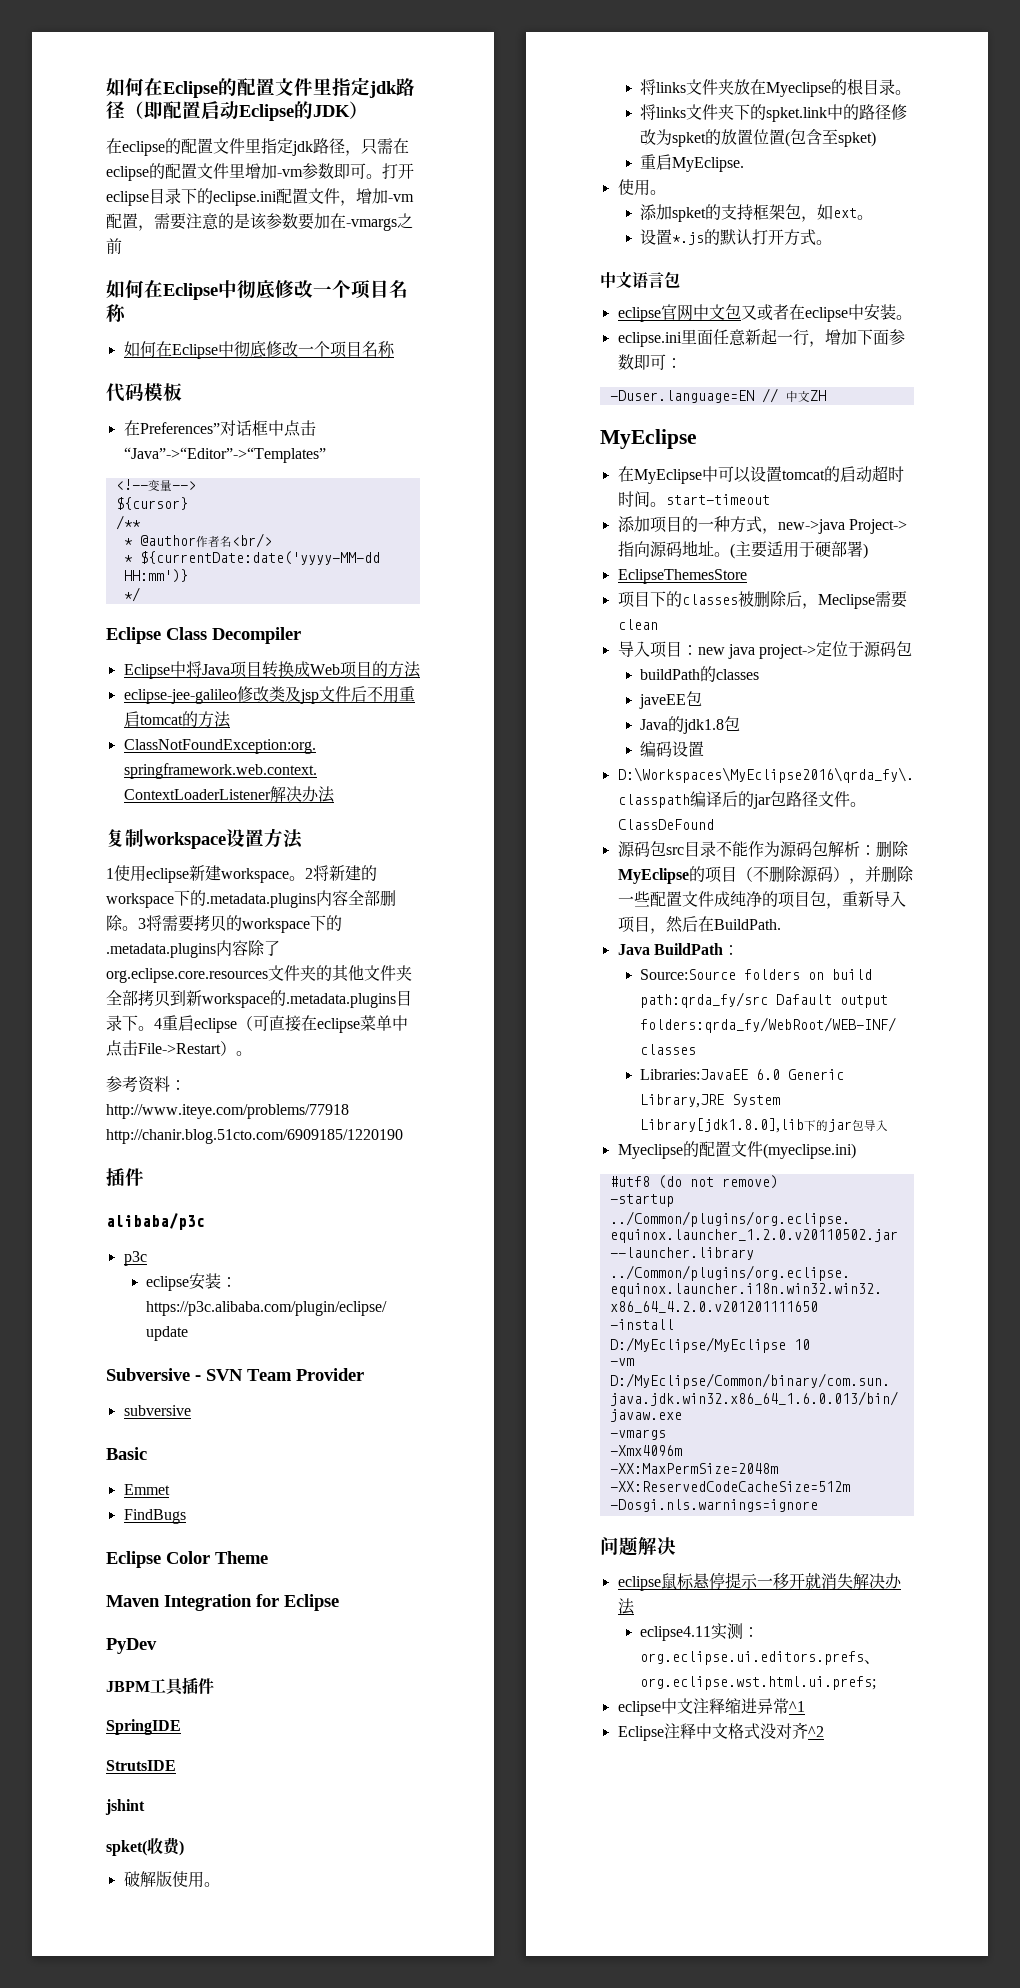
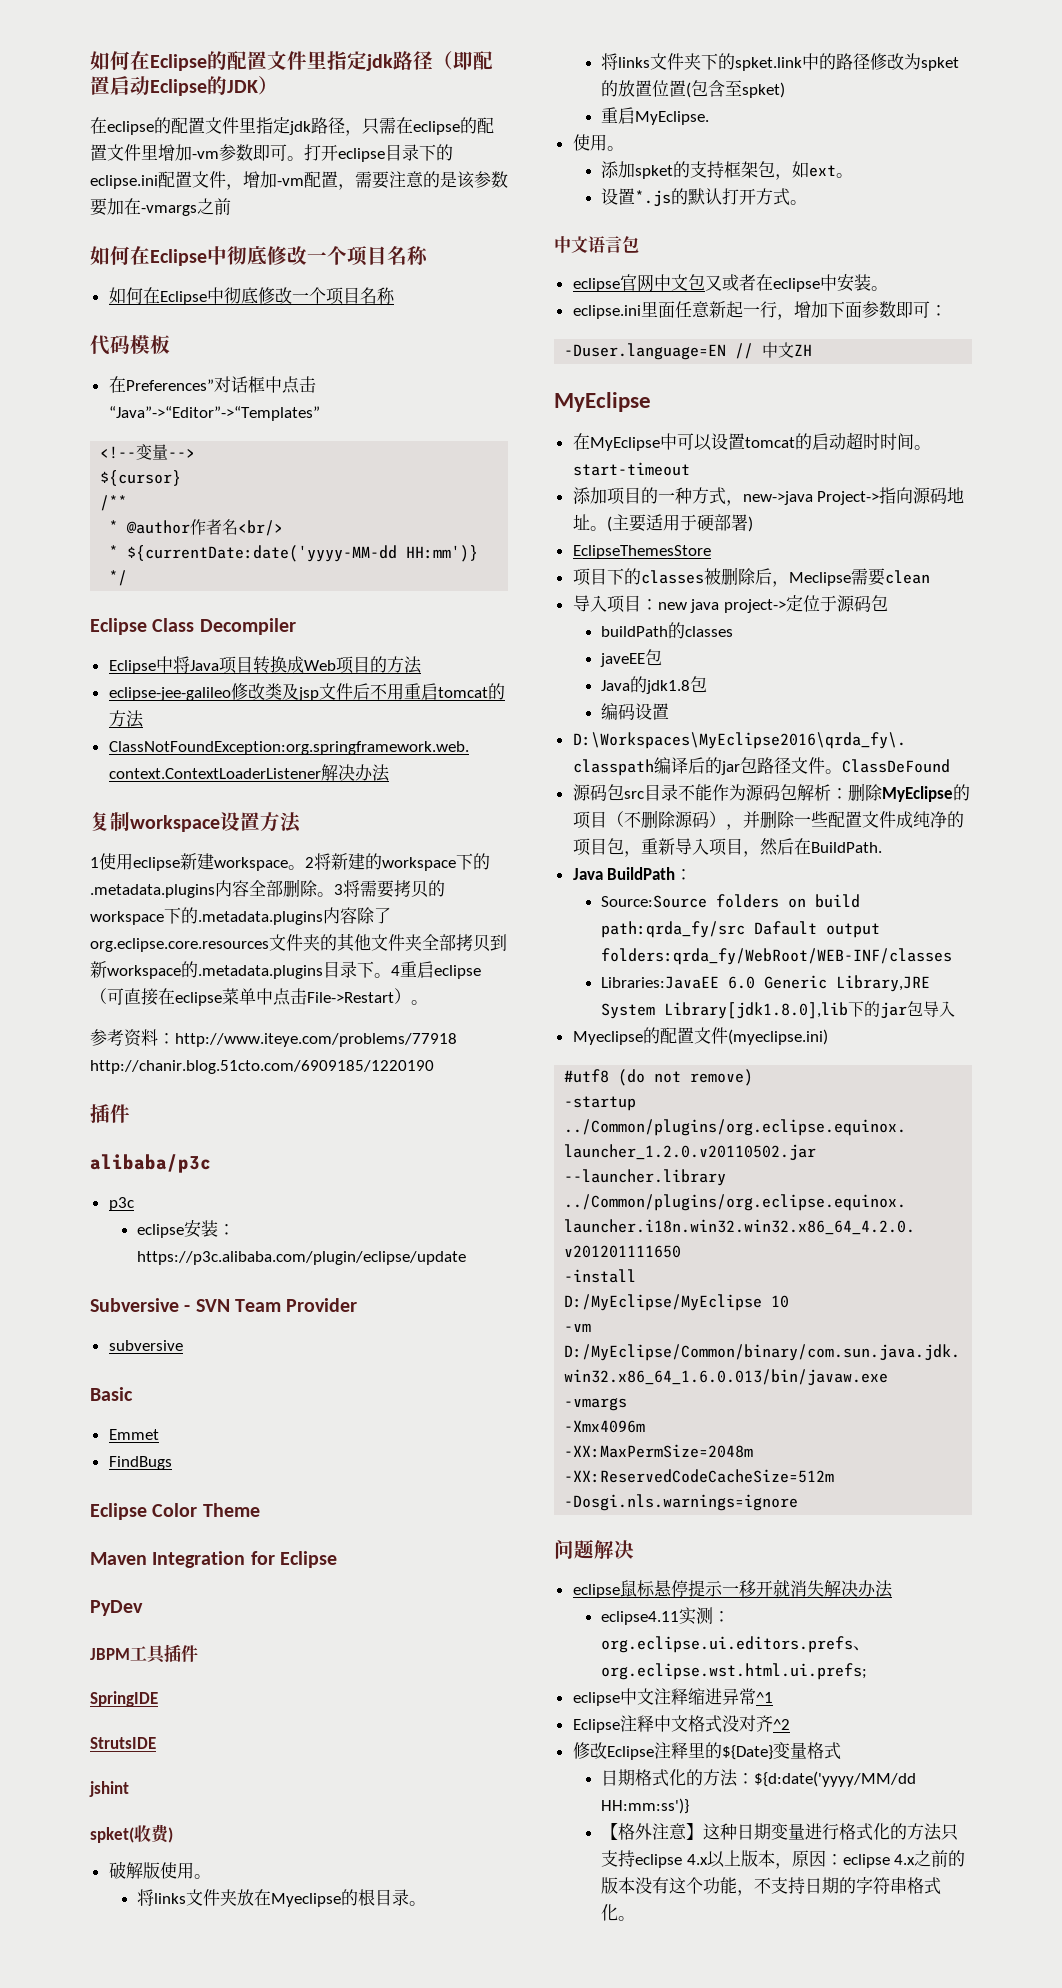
(824, 1731) none -> [572,1742,841,1760] [600,1769,916,1787] [600,1798,689,1814] [600,1823,958,1841] [600,1850,966,1869] [600,1877,941,1896] [600,1904,635,1921] // 修改Eclipse注释里的${Date}变量格式 // 日期格式化的方法：${d:date('yyyy/MM/dd HH:mm:ss')} // 【格外注意】这种日期变量进行格式化的方法只支持eclipse 4.x以上版本，原因：eclipse 4.x之前的版本没有这个功能，不支持日期的字符串格式化。

